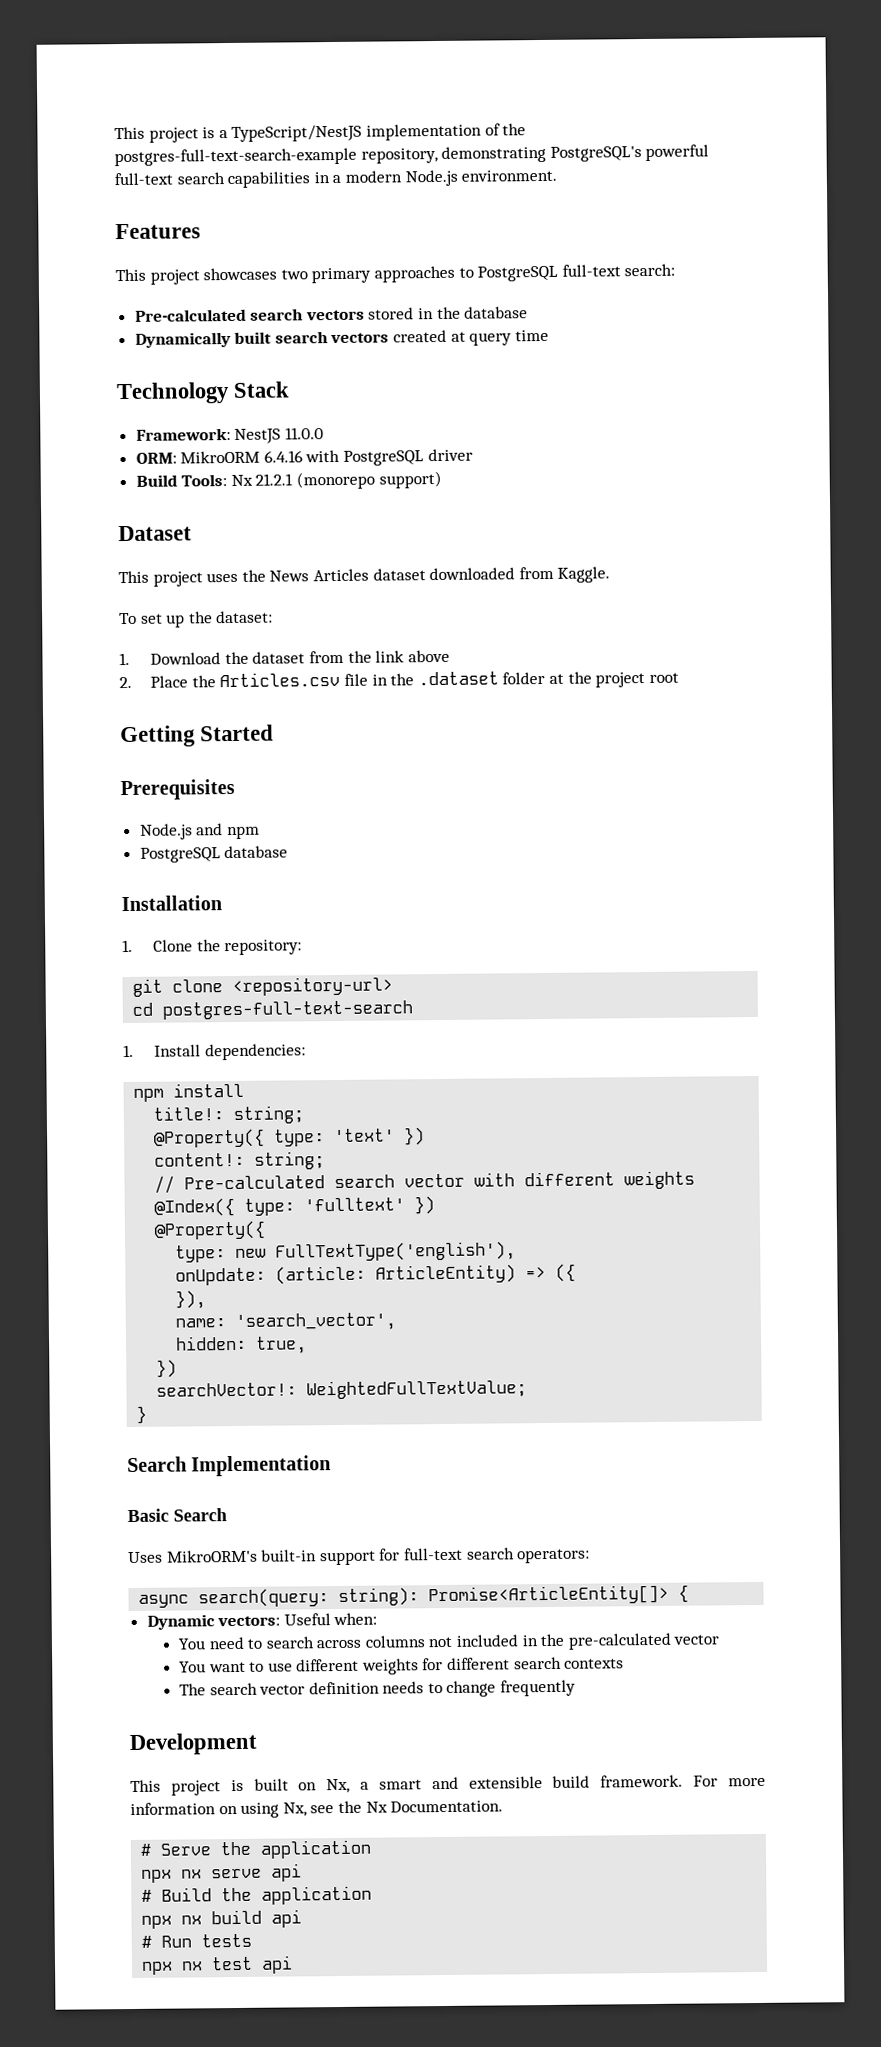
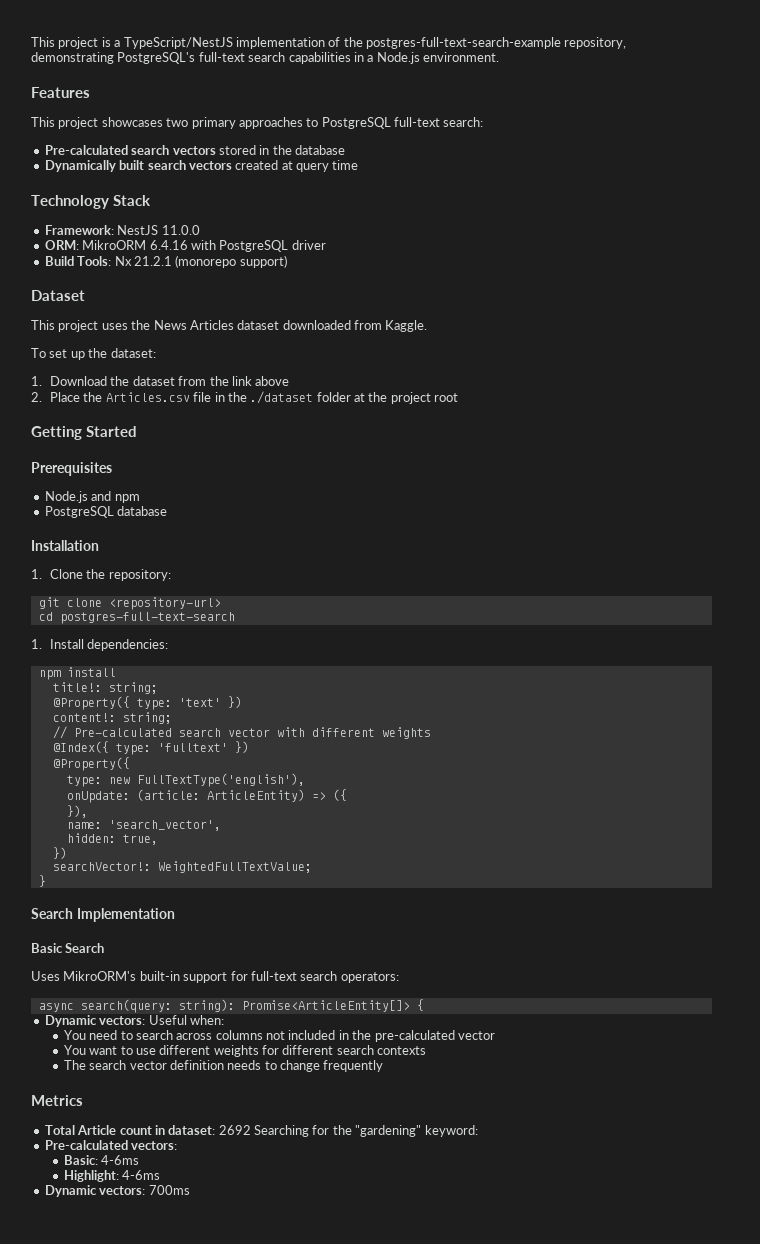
[645,144,710,161] powerful -> (196, 58) none
[344,170,402,183] modern -> (374, 58) none
[417,671,499,686] .dataset -> [250,391,314,404] ./dataset
[129,1732,258,1756] [130,1774,766,1796] [130,1800,504,1818] [140,1839,373,1859] [141,1863,303,1883] [141,1885,373,1905] [141,1909,303,1929] [141,1933,253,1948] [141,1955,294,1975] Development // This project is built on Nx, a smart and extensible build framework. For more information on using Nx, see the Nx Documentation. // # Serve the application // npx nx serve api // # Build the application // npx nx build api // # Run tests // npx nx test api -> [31,1095,83,1106] [44,1125,478,1137] [44,1140,178,1150] [63,1155,140,1165] [63,1170,161,1182] [44,1185,190,1197] Metrics // Total Article count in dataset: 2692 Searching for the "gardening" keyword: // Pre-calculated vectors: // Basic: 4-6ms // Highlight: 4-6ms // Dynamic vectors: 700ms

